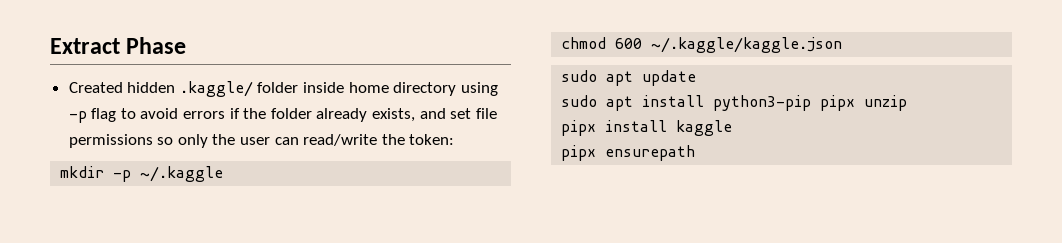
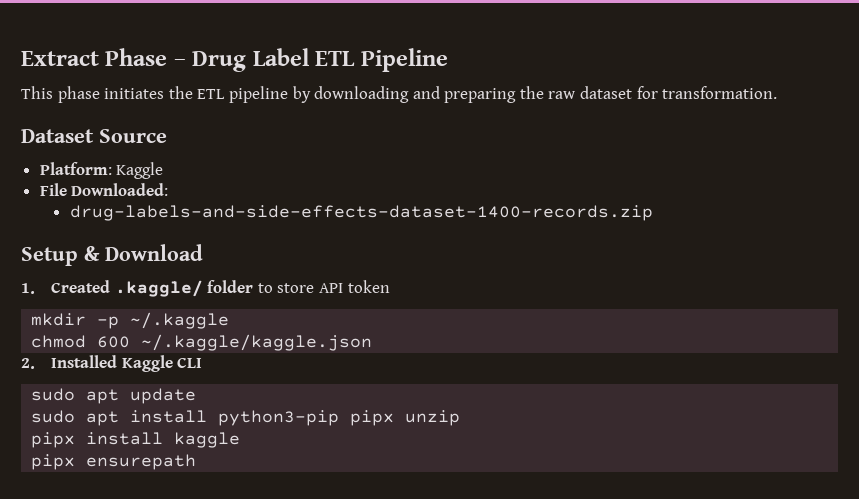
[68,81,498,97] [68,108,497,123] [68,134,455,148] // Created hidden .kaggle/ folder inside home directory using -p flag to avoid errors if the folder already exists, and set file permissions so only the user can read/write the token: -> [173,48,448,72] [21,86,778,103] [21,129,167,143] [39,162,164,179] [39,183,169,196] [69,205,653,221] [21,244,203,266] [21,280,390,297] – Drug Label ETL Pipeline // This phase initiates the ETL pipeline by downloading and preparing the raw dataset for transformation. // Dataset Source // Platform: Kaggle // File Downloaded: // drug-labels-and-side-effects-dataset-1400-records.zip // Setup & Download // 1. Created .kaggle/ folder to store API token
(843, 45) none -> [21,355,203,372] // 2. Installed Kaggle CLI

